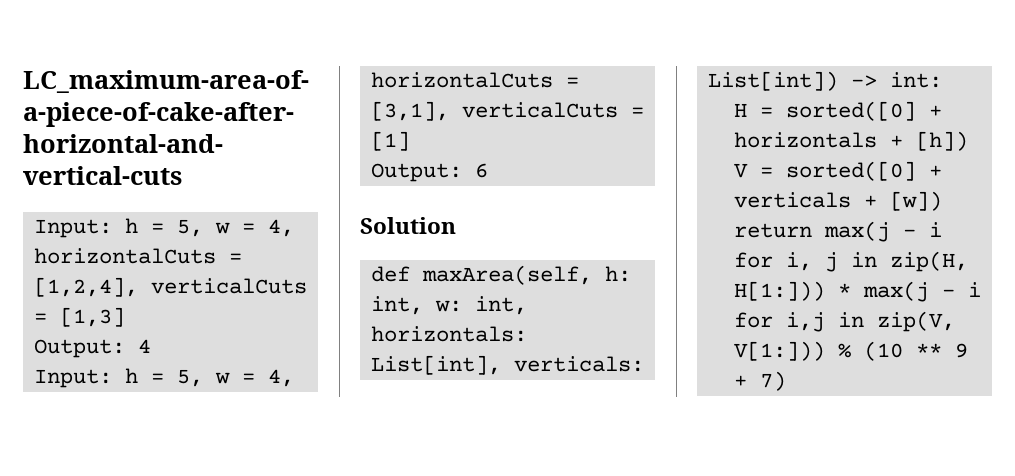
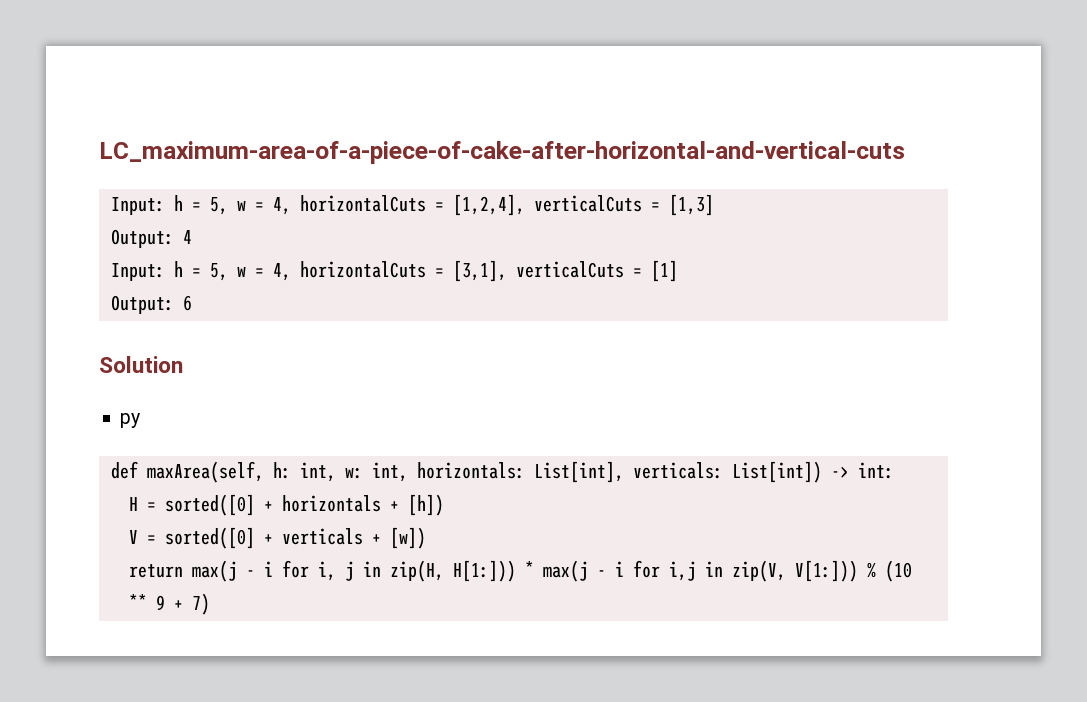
(456, 225) none -> [120,413,141,428] // py

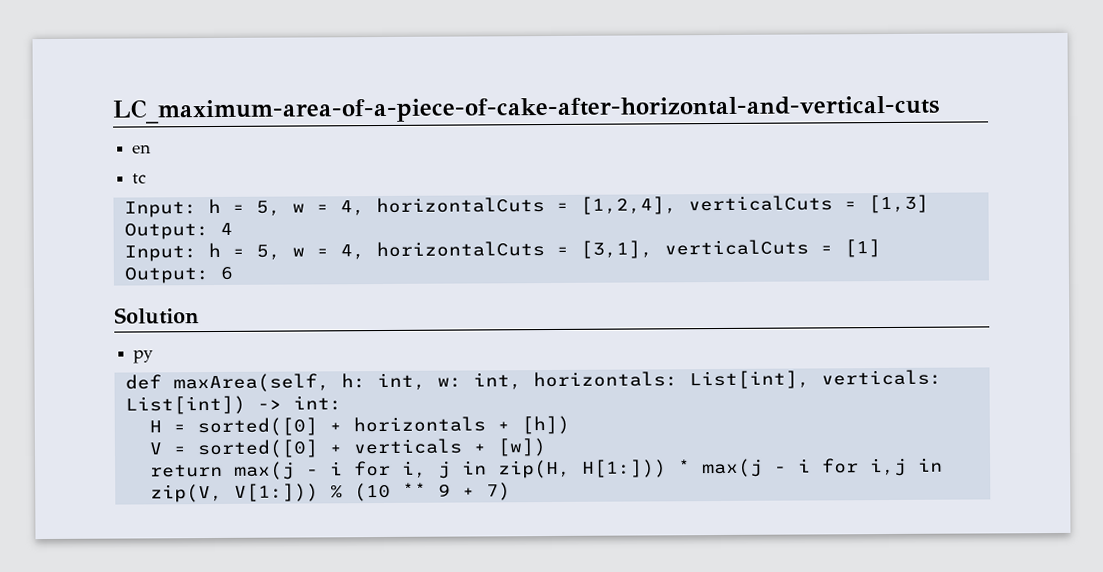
(905, 152) none -> [132,144,152,154] [132,173,148,184] // en // tc

